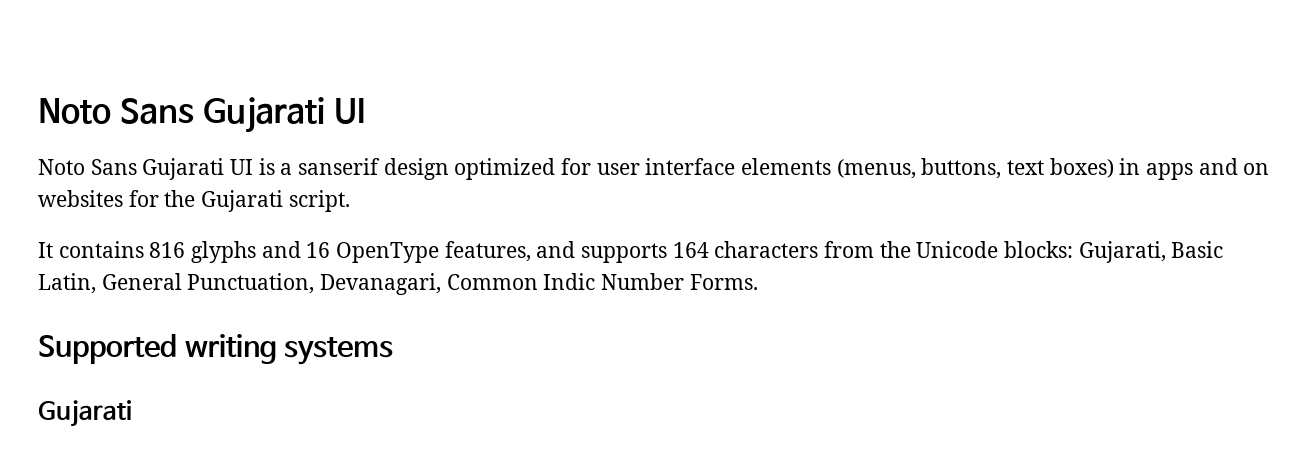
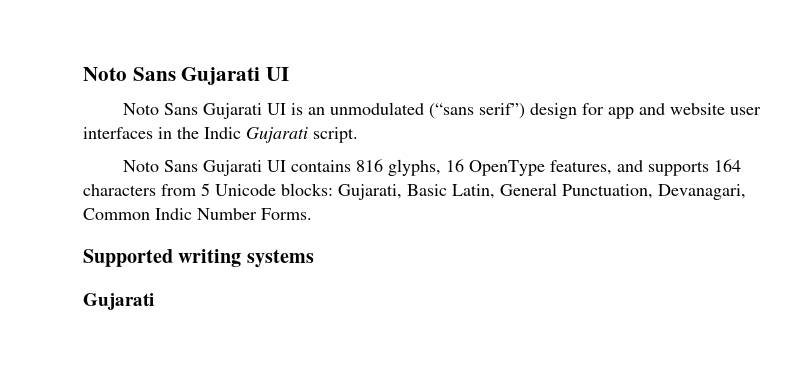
[280,158,1270,180] [38,190,350,212] [38,241,301,263] a sanserif design optimized for user interface elements (menus, buttons, text boxes) in apps and on websites for the Gujarati script. // It contains 816 glyphs and -> [308,102,762,119] [83,127,358,143] [123,159,442,176] an unmodulated (“sans serif”) design for app and website user interfaces in the Indic Gujarati script. // Noto Sans Gujarati UI contains 816 glyphs,
[879,241,911,258] the -> [201,183,210,196] 5

